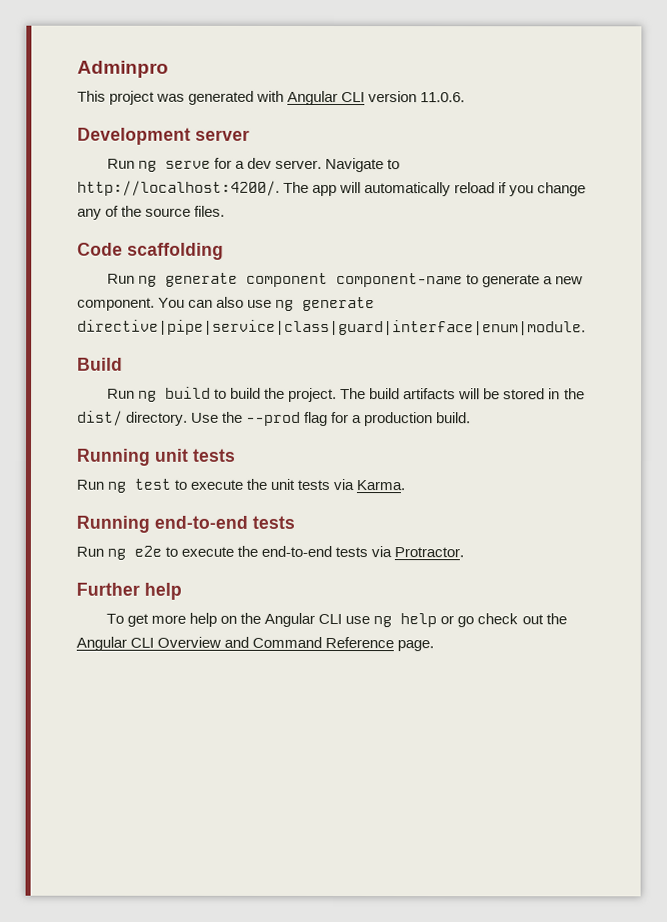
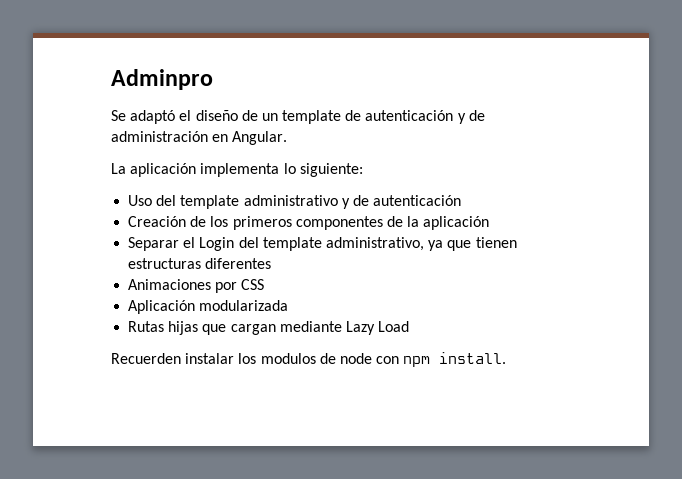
[77,90,466,106] [77,127,250,145] [106,157,401,173] [77,180,587,197] [77,205,226,220] [77,242,224,260] [106,272,584,288] [77,296,376,312] [77,319,586,336] [77,357,123,371] [106,386,585,403] [77,410,472,427] [76,448,236,466] [76,478,406,493] [76,515,295,533] [76,545,465,560] [76,582,182,600] [105,612,567,628] [76,636,435,652] This project was generated with Angular CLI version 11.0.6. // Development server // Run ng serve for a dev server. Navigate to http://localhost:4200/. The app will automatically reload if you change any of the source files. // Code scaffolding // Run ng generate component component-name to generate a new component. You can also use ng generate directive|pipe|service|class|guard|interface|enum|module. // Build // Run ng build to build the project. The build artifacts will be stored in the dist/ directory. Use the --prod flag for a production build. // Running unit tests // Run ng test to execute the unit tests via Karma. // Running end-to-end tests // Run ng e2e to execute the end-to-end tests via Protractor. // Further help // To get more help on the Angular CLI use ng help or go check out the Angular CLI Overview and Command Reference page. -> [111,110,485,124] [111,131,288,145] [111,163,363,177] [128,195,462,209] [128,216,490,230] [128,237,517,251] [128,258,272,269] [128,279,265,293] [128,300,289,314] [128,321,410,335] [111,352,507,367] Se adaptó el diseño de un template de autenticación y de administración en Angular. // La aplicación implementa lo siguiente: // Uso del template administrativo y de autenticación // Creación de los primeros componentes de la aplicación // Separar el Login del template administrativo, ya que tienen estructuras diferentes // Animaciones por CSS // Aplicación modularizada // Rutas hijas que cargan mediante Lazy Load // Recuerden instalar los modulos de node con npm install.

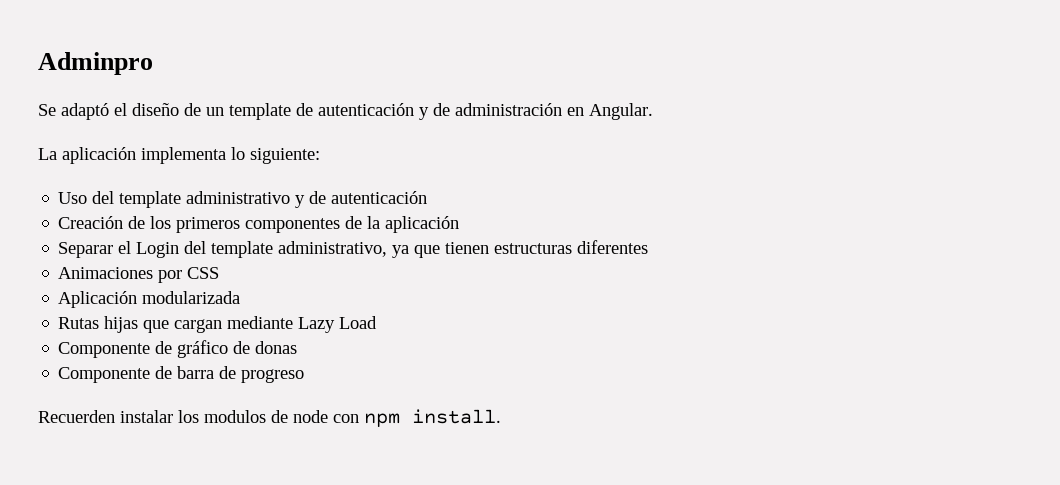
(410, 326) none -> [58,340,298,358] [58,366,305,383] // Componente de gráfico de donas // Componente de barra de progreso

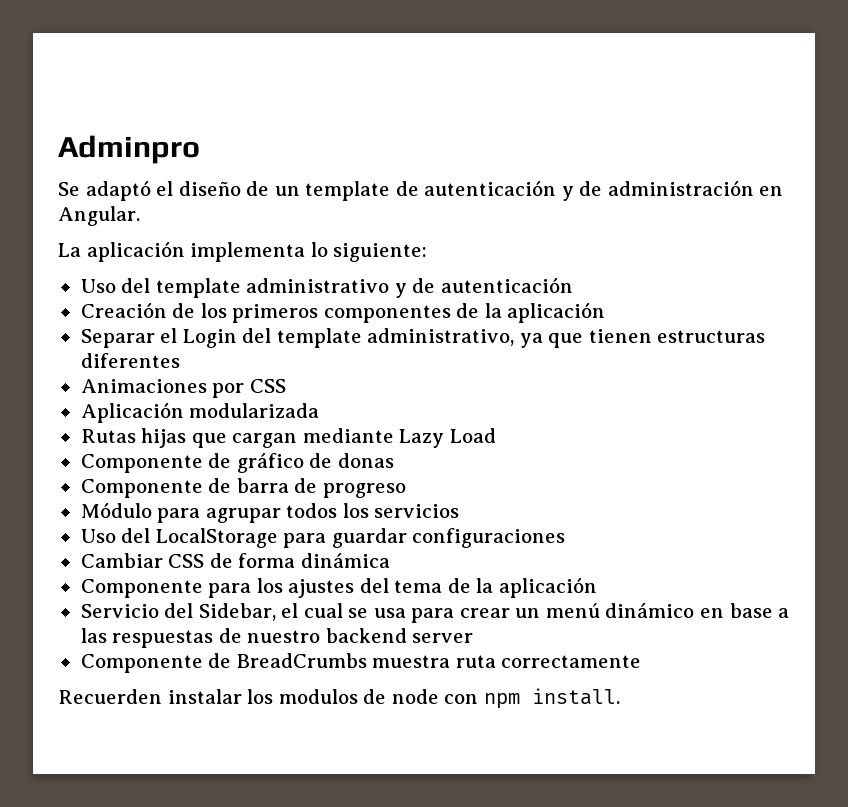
(305, 376) none -> [80,502,460,523] [80,528,566,548] [80,553,390,568] [80,577,597,598] [80,603,790,623] [80,628,474,648] [80,653,642,673] // Módulo para agrupar todos los servicios // Uso del LocalStorage para guardar configuraciones // Cambiar CSS de forma dinámica // Componente para los ajustes del tema de la aplicación // Servicio del Sidebar, el cual se usa para crear un menú dinámico en base a las respuestas de nuestro backend server // Componente de BreadCrumbs muestra ruta correctamente

